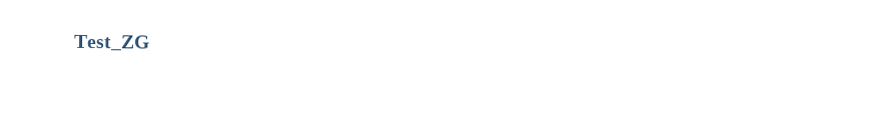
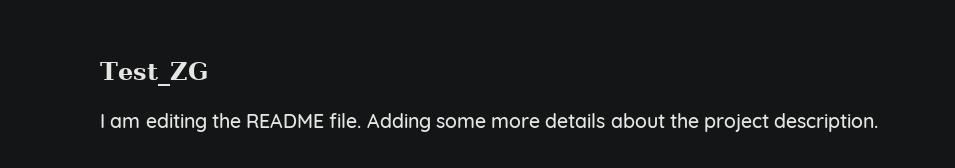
(150, 42) none -> [100,113,879,132] // I am editing the README file. Adding some more details about the project description.

